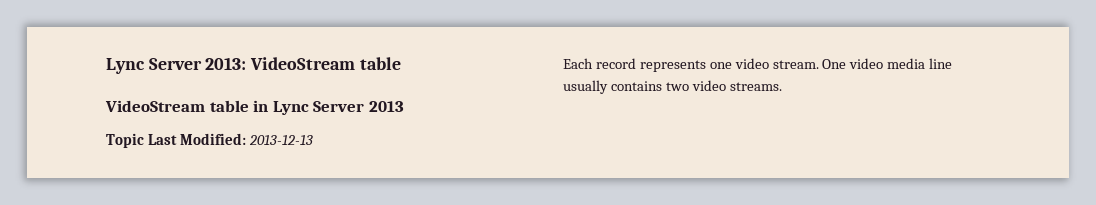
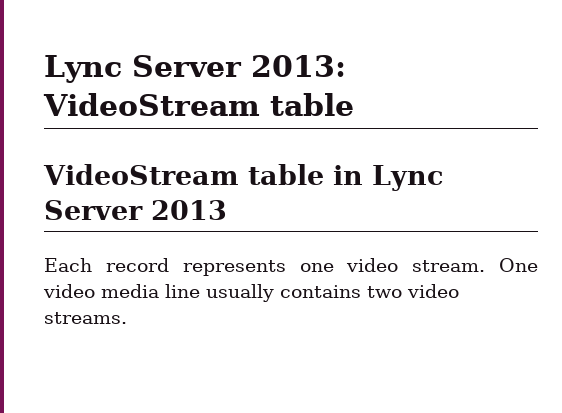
[106,133,313,148] // Topic Last Modified: 2013-12-13 -> (227, 210) none

